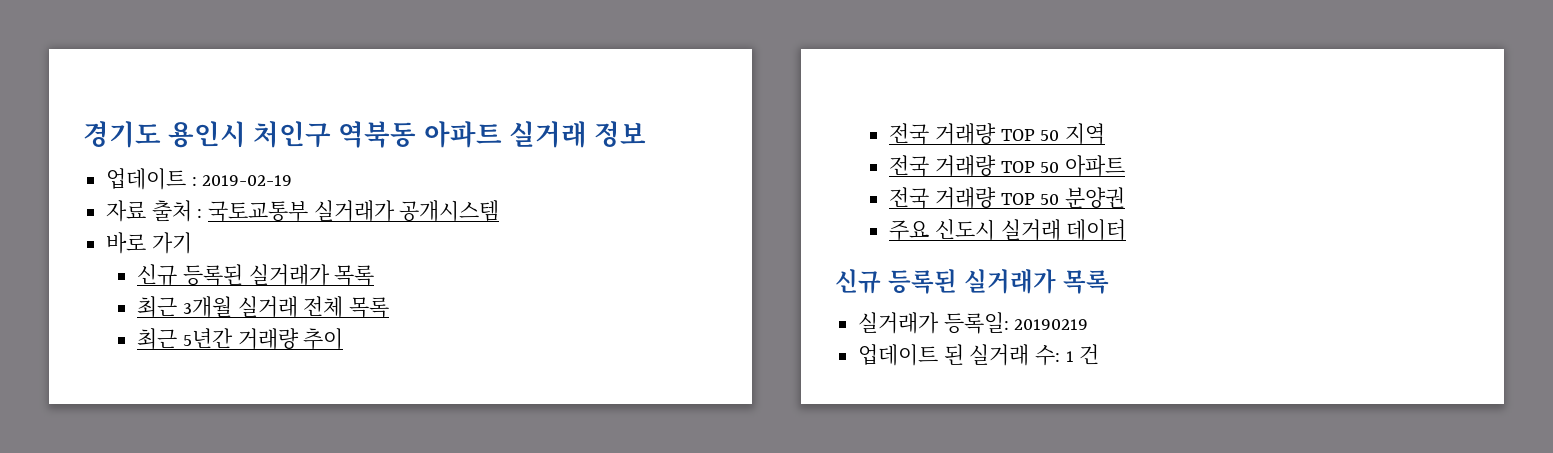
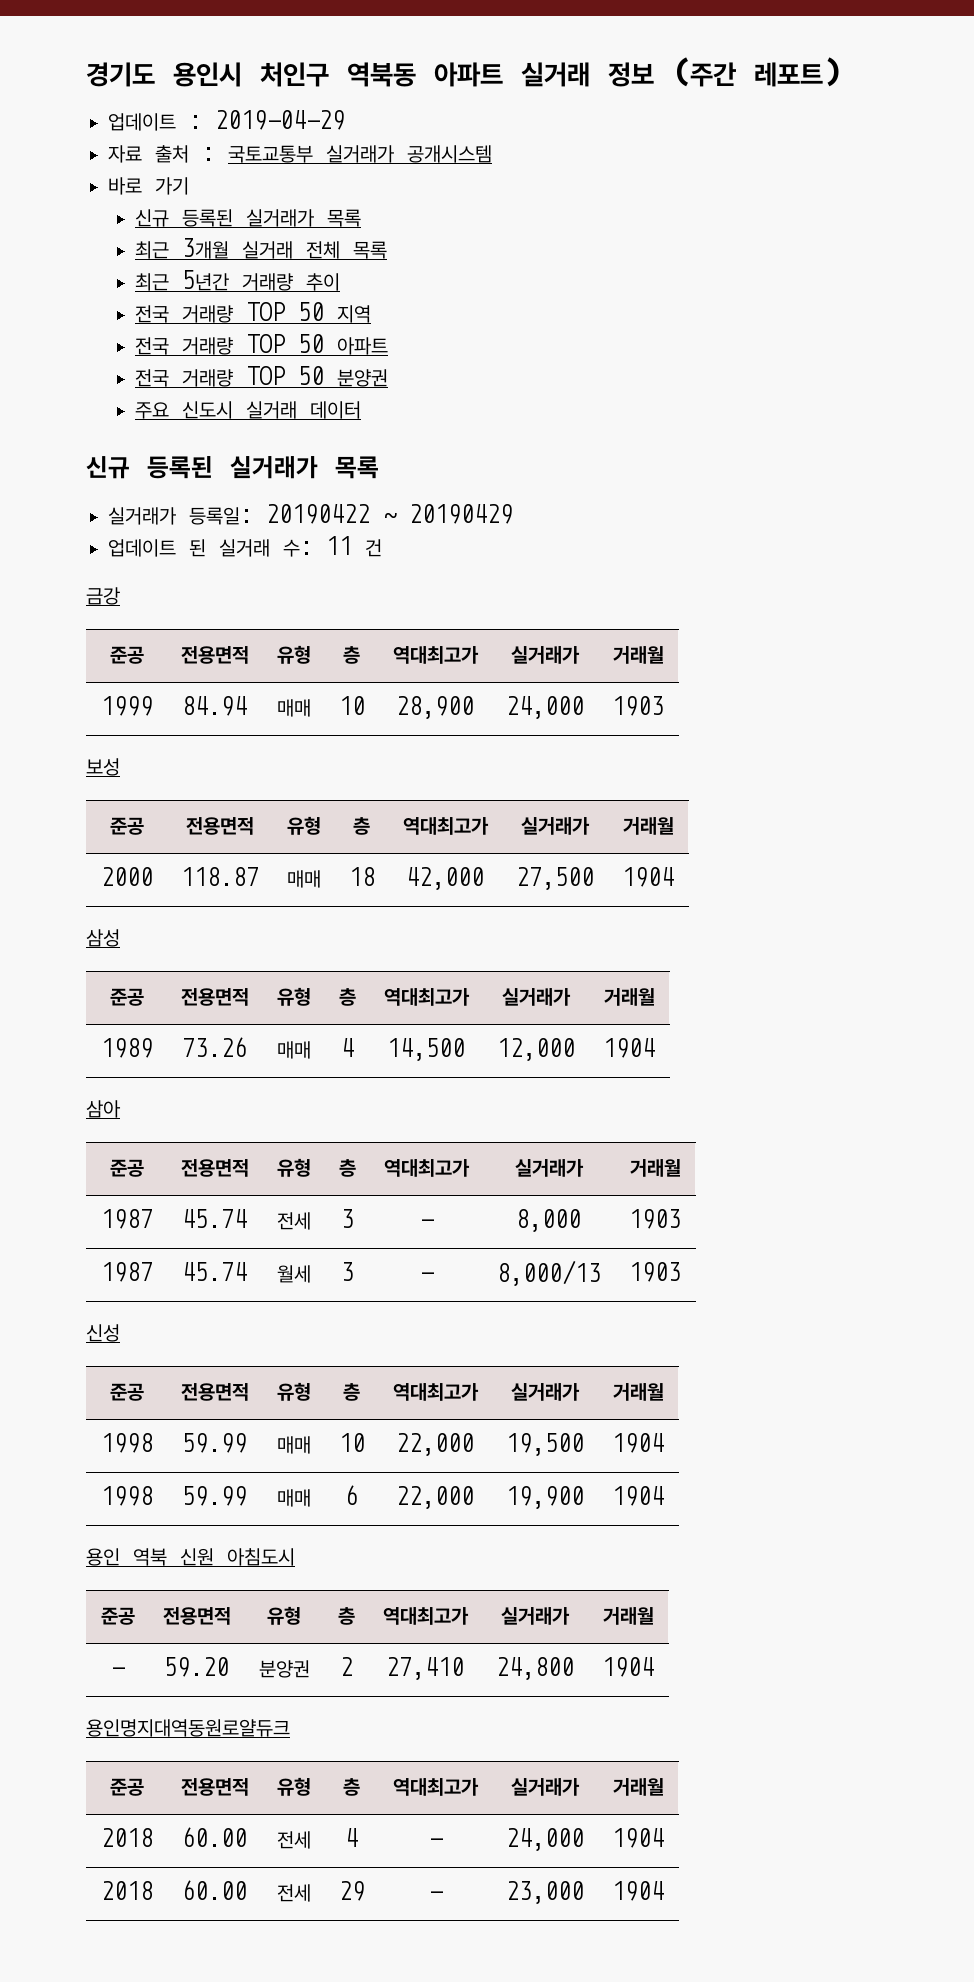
(646, 134) none -> [672,57,841,87] (주간 레포트)
[202,175,293,186] 2019-02-19 -> [215,110,345,130] 2019-04-29
[1014,319,1089,330] 20190219 -> [266,504,513,524] 20190422 ~ 20190429
[1065,351,1074,362] 1 -> [326,536,352,555] 11
(1100, 354) none -> [86,587,120,605] [109,646,144,664] [180,646,249,664] [276,645,311,664] [343,646,360,664] [392,646,479,664] [510,646,580,664] [612,646,664,664] [100,696,153,716] [182,696,247,716] [276,699,311,717] [338,696,365,715] [396,696,474,719] [505,696,584,719] [612,696,664,716] [86,758,120,776] [109,817,144,835] [185,817,254,835] [286,816,321,835] [353,817,370,835] [402,817,489,835] [520,817,590,835] [622,817,674,835] [100,867,153,886] [180,867,259,886] [286,870,321,888] [348,867,375,886] [406,867,484,890] [515,867,594,890] [622,867,674,887] [86,929,120,947] [109,988,144,1006] [180,988,249,1006] [276,987,311,1006] [338,988,356,1006] [383,988,470,1006] [501,988,571,1006] [603,988,655,1006] [100,1038,153,1058] [182,1037,247,1057] [276,1041,311,1059] [340,1038,354,1057] [387,1038,465,1061] [496,1038,575,1061] [603,1038,655,1058] [86,1100,121,1118] [109,1159,144,1177] [180,1159,249,1177] [276,1158,311,1177] [338,1159,356,1177] [383,1159,470,1177] [514,1159,584,1177] [629,1159,681,1177] [100,1209,153,1229] [182,1209,247,1228] [276,1212,311,1230] [340,1209,354,1228] [419,1219,434,1228] [516,1209,581,1232] [629,1209,681,1229] [100,1262,153,1282] [182,1262,247,1281] [276,1265,311,1283] [340,1262,354,1281] [419,1272,434,1281] [496,1260,601,1286] [629,1262,681,1282] [86,1324,120,1342] [109,1383,144,1401] [180,1383,249,1401] [276,1382,311,1401] [343,1383,360,1401] [392,1383,479,1401] [510,1383,580,1401] [612,1383,664,1401] [100,1433,153,1453] [182,1433,247,1453] [276,1436,311,1454] [338,1433,365,1452] [396,1433,474,1456] [505,1433,584,1456] [612,1433,664,1453] [100,1486,153,1506] [182,1486,247,1506] [276,1489,311,1507] [345,1485,358,1505] [396,1486,474,1509] [505,1486,584,1509] [612,1486,664,1506] [86,1548,295,1566] [100,1607,135,1625] [162,1607,231,1625] [267,1606,301,1625] [337,1607,355,1625] [382,1607,469,1625] [500,1607,570,1625] [602,1607,654,1625] [111,1667,125,1676] [164,1657,229,1677] [258,1660,310,1678] [339,1657,353,1676] [386,1657,464,1680] [495,1657,574,1680] [602,1657,654,1677] [86,1719,290,1737] [109,1778,144,1796] [180,1778,249,1796] [276,1777,311,1796] [343,1778,360,1796] [392,1778,479,1796] [510,1778,580,1796] [612,1778,664,1796] [100,1828,153,1847] [182,1827,247,1847] [276,1831,311,1849] [345,1828,358,1847] [428,1838,443,1847] [505,1828,584,1851] [612,1828,664,1848] [100,1881,153,1900] [182,1880,247,1900] [276,1884,311,1902] [338,1881,365,1901] [428,1891,443,1900] [505,1881,584,1904] [612,1881,664,1901] // 금강 // 준공 | 전용면적 | 유형 | 층 | 역대최고가 | 실거래가 | 거래월 // 1999 | 84.94 | 매매 | 10 | 28,900 | 24,000 | 1903 // 보성 // 준공 | 전용면적 | 유형 | 층 | 역대최고가 | 실거래가 | 거래월 // 2000 | 118.87 | 매매 | 18 | 42,000 | 27,500 | 1904 // 삼성 // 준공 | 전용면적 | 유형 | 층 | 역대최고가 | 실거래가 | 거래월 // 1989 | 73.26 | 매매 | 4 | 14,500 | 12,000 | 1904 // 삼아 // 준공 | 전용면적 | 유형 | 층 | 역대최고가 | 실거래가 | 거래월 // 1987 | 45.74 | 전세 | 3 | - | 8,000 | 1903 // 1987 | 45.74 | 월세 | 3 | - | 8,000/13 | 1903 // 신성 // 준공 | 전용면적 | 유형 | 층 | 역대최고가 | 실거래가 | 거래월 // 1998 | 59.99 | 매매 | 10 | 22,000 | 19,500 | 1904 // 1998 | 59.99 | 매매 | 6 | 22,000 | 19,900 | 1904 // 용인 역북 신원 아침도시 // 준공 | 전용면적 | 유형 | 층 | 역대최고가 | 실거래가 | 거래월 // - | 59.20 | 분양권 | 2 | 27,410 | 24,800 | 1904 // 용인명지대역동원로얄듀크 // 준공 | 전용면적 | 유형 | 층 | 역대최고가 | 실거래가 | 거래월 // 2018 | 60.00 | 전세 | 4 | - | 24,000 | 1904 // 2018 | 60.00 | 전세 | 29 | - | 23,000 | 1904

